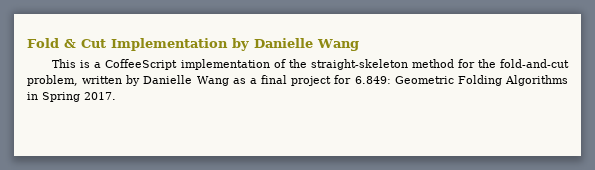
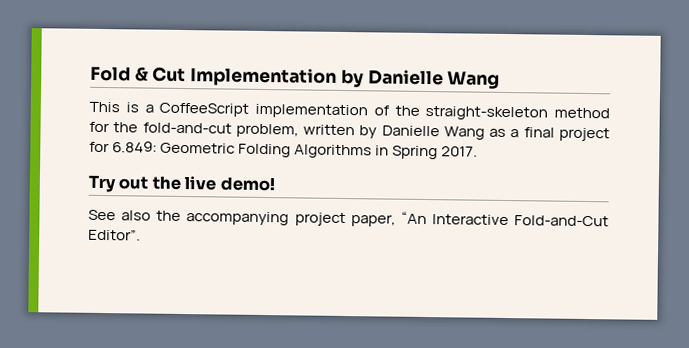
(116, 96) none -> [88,174,275,193] [88,209,609,227] [88,228,141,241] // Try out the live demo! // See also the accompanying project paper, “An Interactive Fold-and-Cut Editor”.

